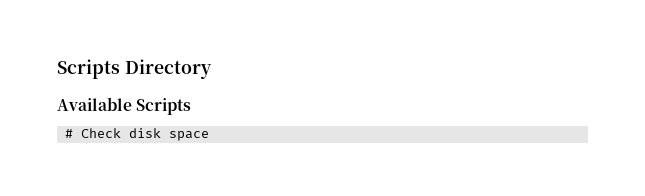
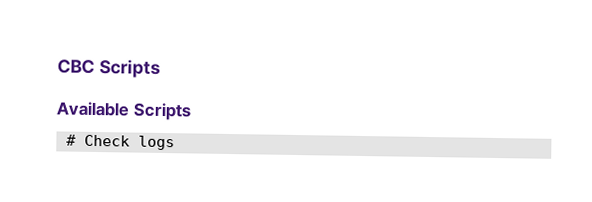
[57,59,212,79] Scripts Directory -> [57,59,161,78] CBC Scripts
[128,128,209,141] disk space -> [137,135,175,151] logs

